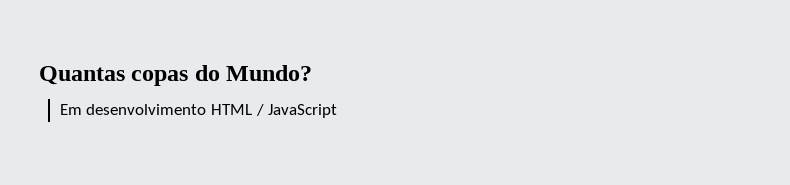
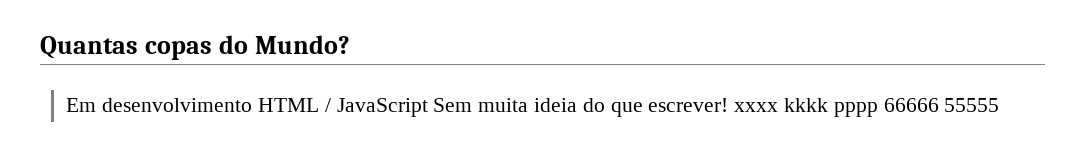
(338, 111) none -> [433,98,1000,117] Sem muita ideia do que escrever! xxxx kkkk pppp 66666 55555

